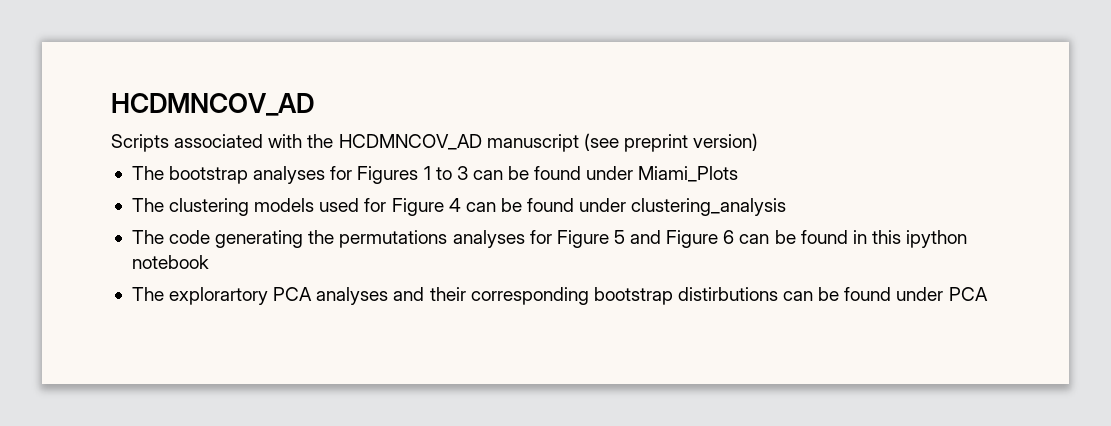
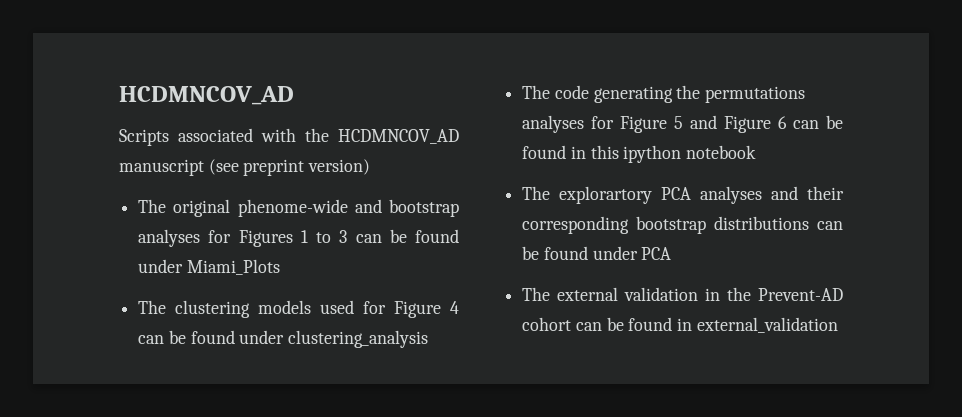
(164, 173) none -> [173,199,382,217] original phenome-wide and
[677,287,778,301] distirbutions -> [714,216,810,230] distributions
(988, 294) none -> [522,287,843,301] [522,317,838,333] // The external validation in the Prevent-AD cohort can be found in external_validation

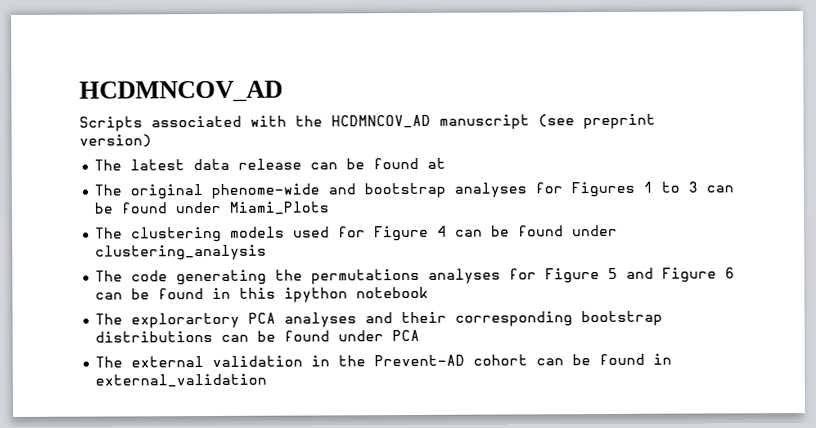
(371, 167) none -> [94,157,447,171] // The latest data release can be found at

